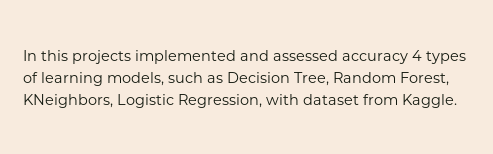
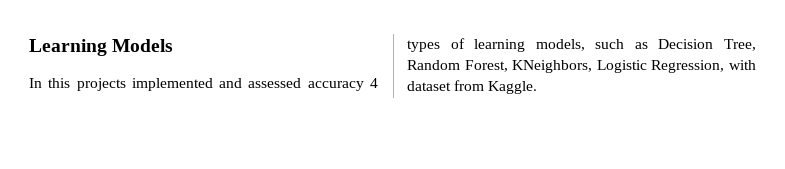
(23, 55) none -> [29,39,174,56] Learning Models //

